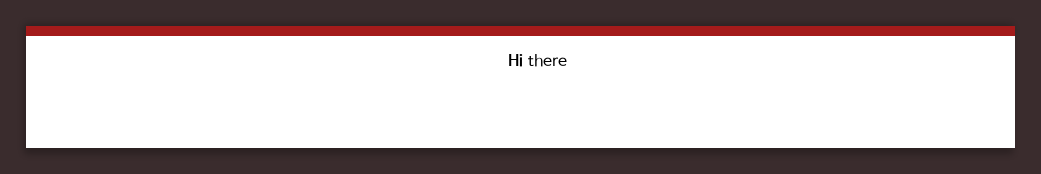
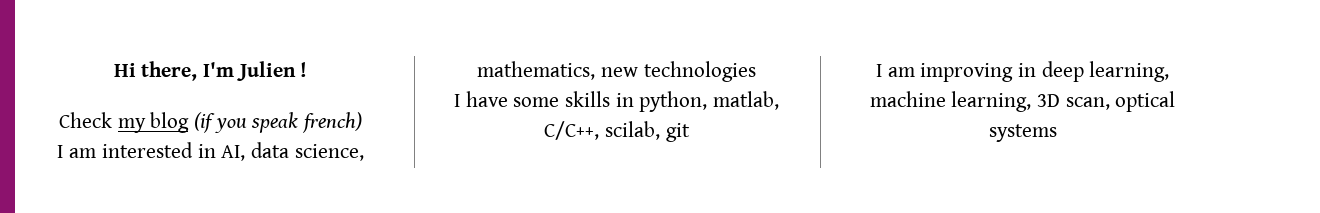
[527,54,567,67] there -> [141,61,308,81] [58,112,363,133] [57,142,364,161] [477,61,756,82] [453,91,780,112] [544,121,690,142] [875,61,1170,82] [869,91,1176,112] [988,124,1057,142] there, I'm Julien ! // Check my blog (if you speak french) // I am interested in AI, data science, mathematics, new technologies // I have some skills in python, matlab, C/C++, scilab, git // I am improving in deep learning, machine learning, 3D scan, optical systems

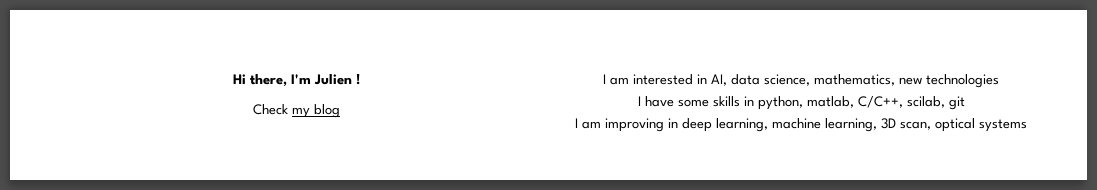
[194,112,363,133] (if you speak french) -> (340, 111) none

